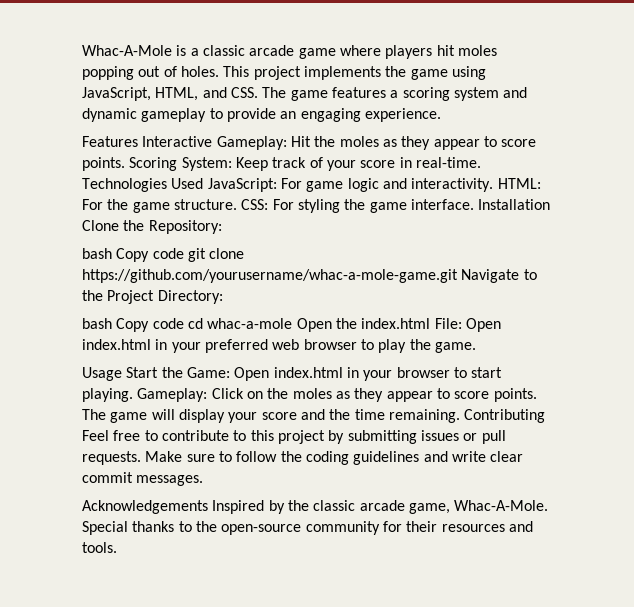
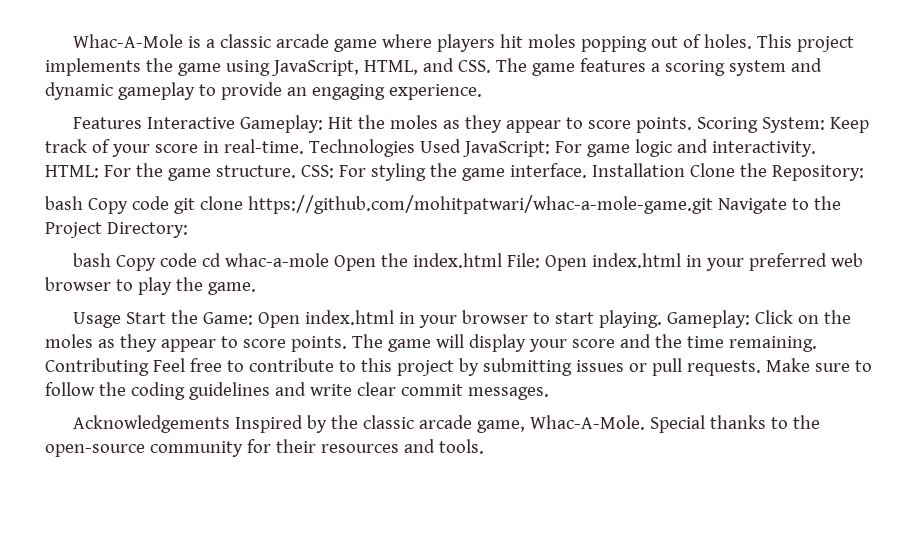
[82,269,458,283] https://github.com/yourusername/whac-a-mole-game.git -> [247,195,713,214] https://github.com/mohitpatwari/whac-a-mole-game.git

